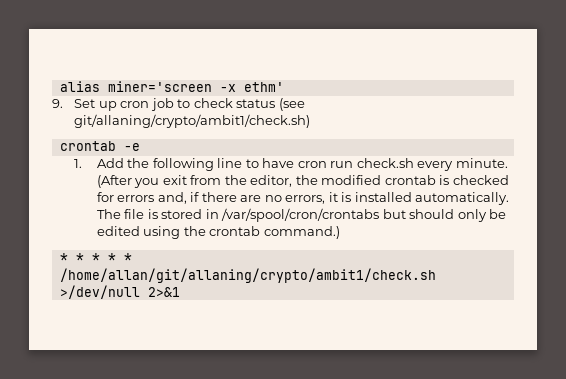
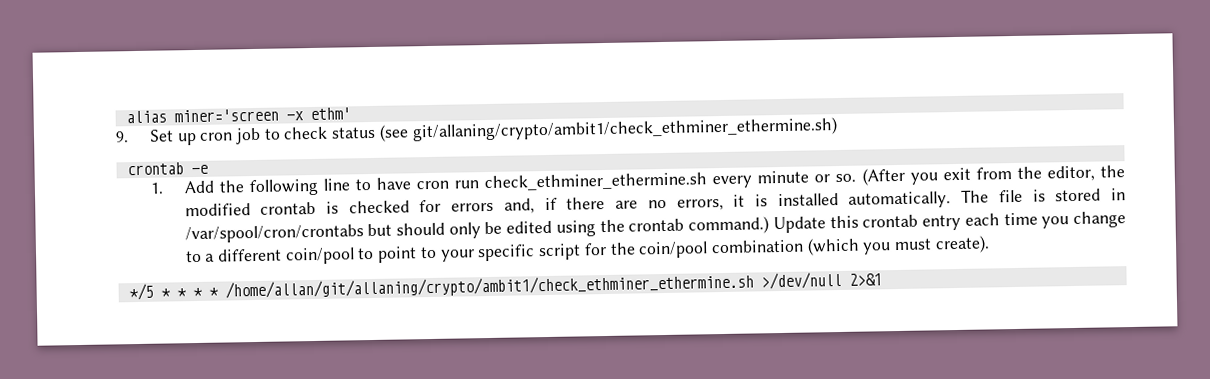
[74,114,311,128] git/allaning/crypto/ambit1/check.sh) -> [411,117,838,142] git/allaning/crypto/ambit1/check_ethminer_ethermine.sh)
[356,158,508,171] check.sh every minute. -> [484,170,857,192] check_ethminer_ethermine.sh every minute or so.
[59,253,132,262] [59,268,436,283] // * * * * * /home/allan/git/allaning/crypto/ambit1/check.sh -> [772,211,1126,234] [184,235,990,265] [128,273,754,301] Update this crontab entry each time you change to a different coin/pool to point to your specific script for the coin/pool combination (which you must create). // */5 * * * * /home/allan/git/allaning/crypto/ambit1/check_ethminer_ethermine.sh

